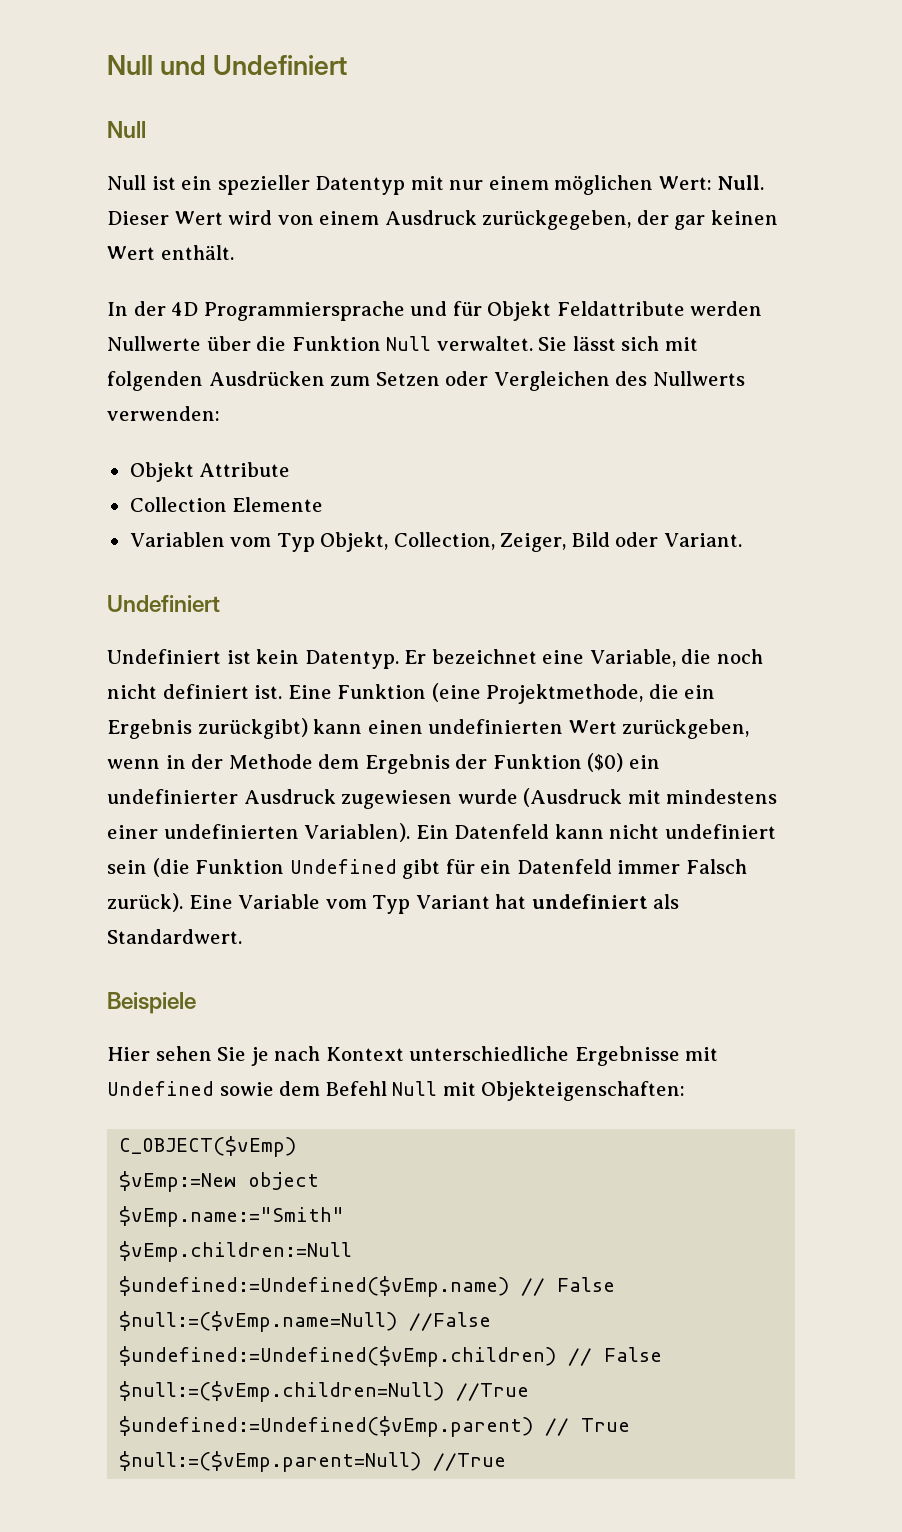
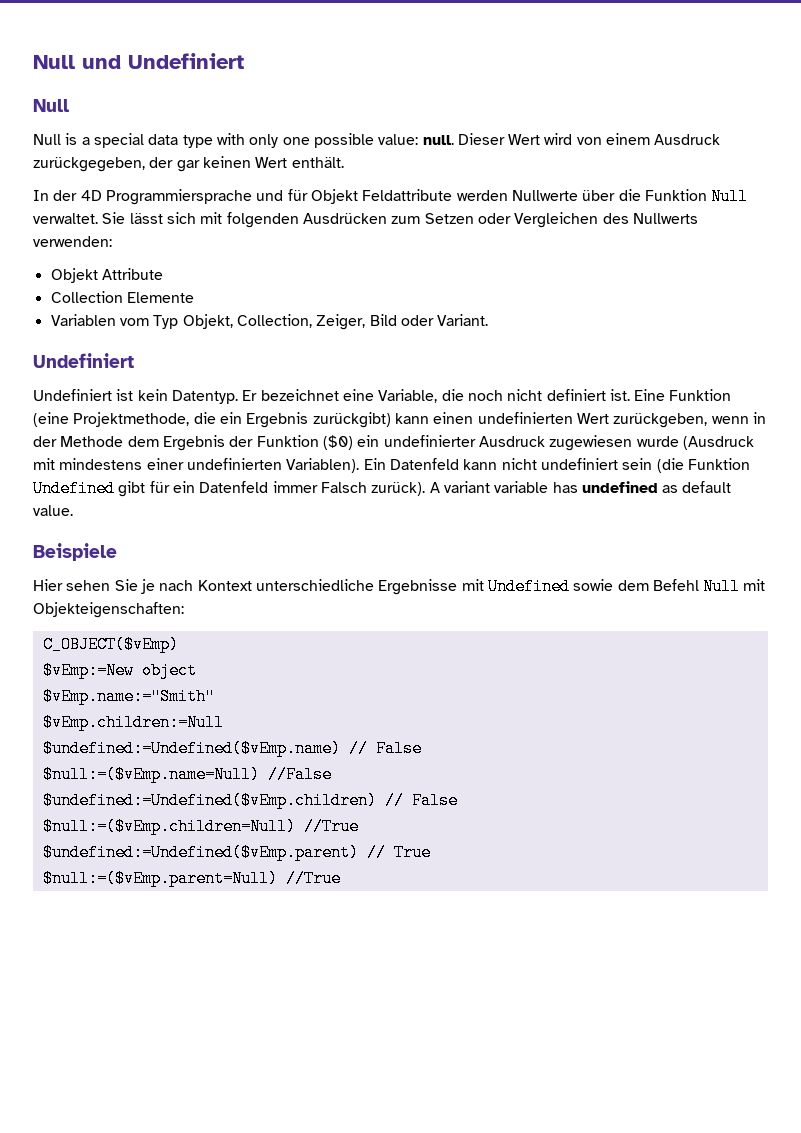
[151,175,765,195] ist ein spezieller Datentyp mit nur einem möglichen Wert: Null. -> [65,133,454,148] is a special data type with only one possible value: null.
[188,894,680,914] [107,929,242,944] Eine Variable vom Typ Variant hat undefiniert als Standardwert. -> [429,481,732,493] [33,505,73,516] A variant variable has undefined as default value.

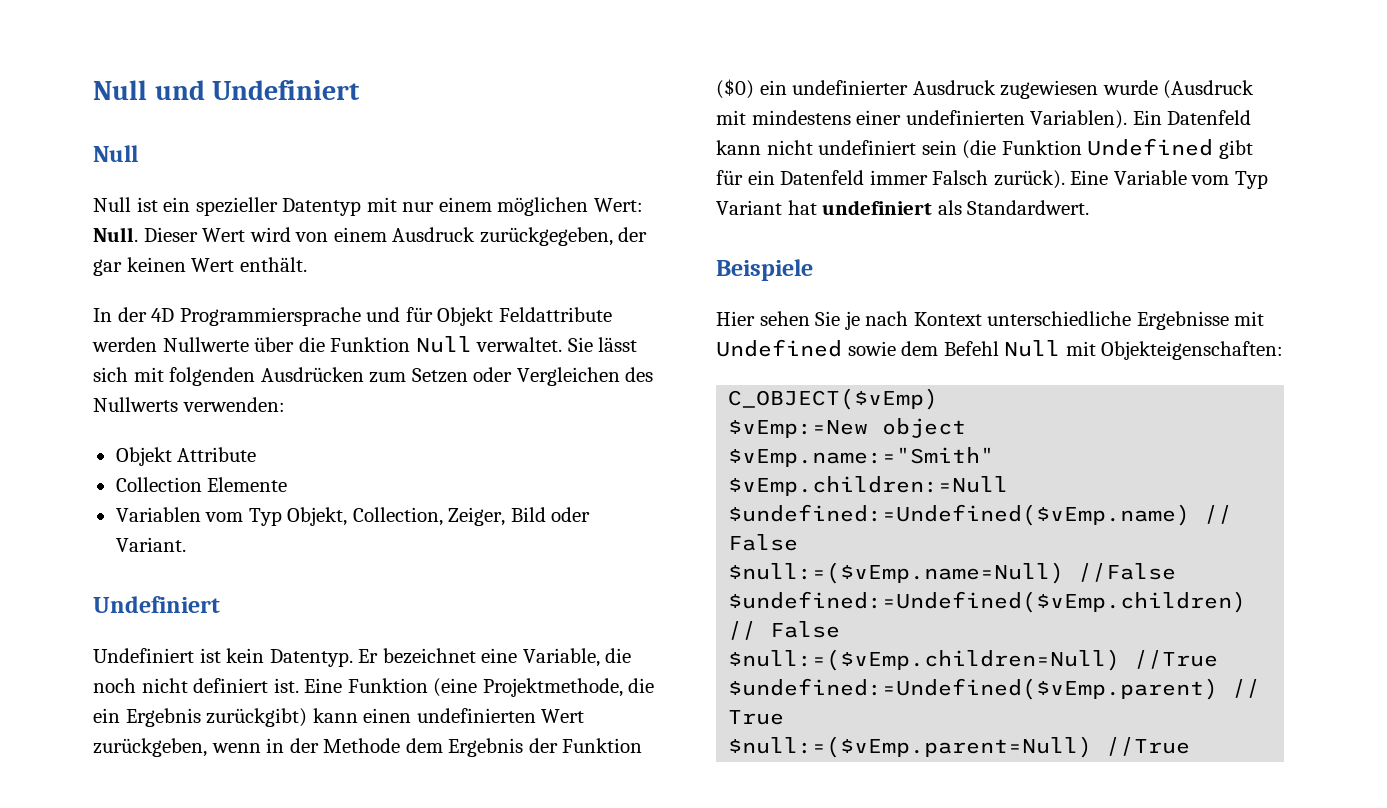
[65,133,454,148] is a special data type with only one possible value: null. -> [136,197,643,216] [93,227,138,242] ist ein spezieller Datentyp mit nur einem möglichen Wert: Null.
[429,481,732,493] [33,505,73,516] A variant variable has undefined as default value. -> [1070,170,1268,189] [716,200,1090,215] Eine Variable vom Typ Variant hat undefiniert als Standardwert.

